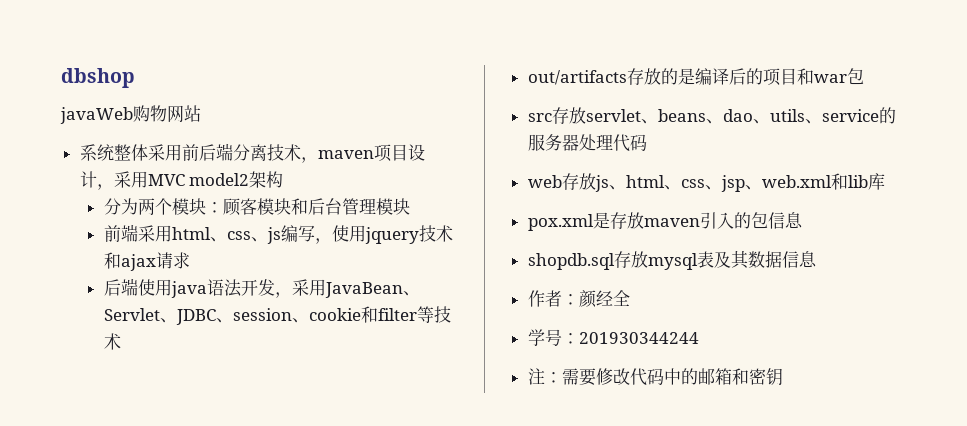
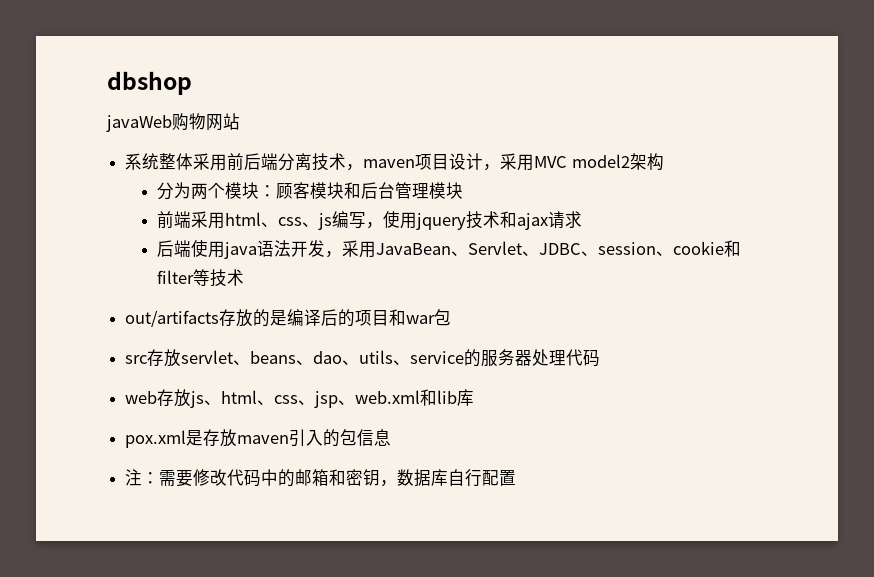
[527,250,817,270] [527,290,630,308] [527,329,699,346] // shopdb.sql存放mysql表及其数据信息 // 作者：颜经全 // 学号：201930344244 -> (392, 437) none
(783, 377) none -> [380,469,517,487] ，数据库自行配置

